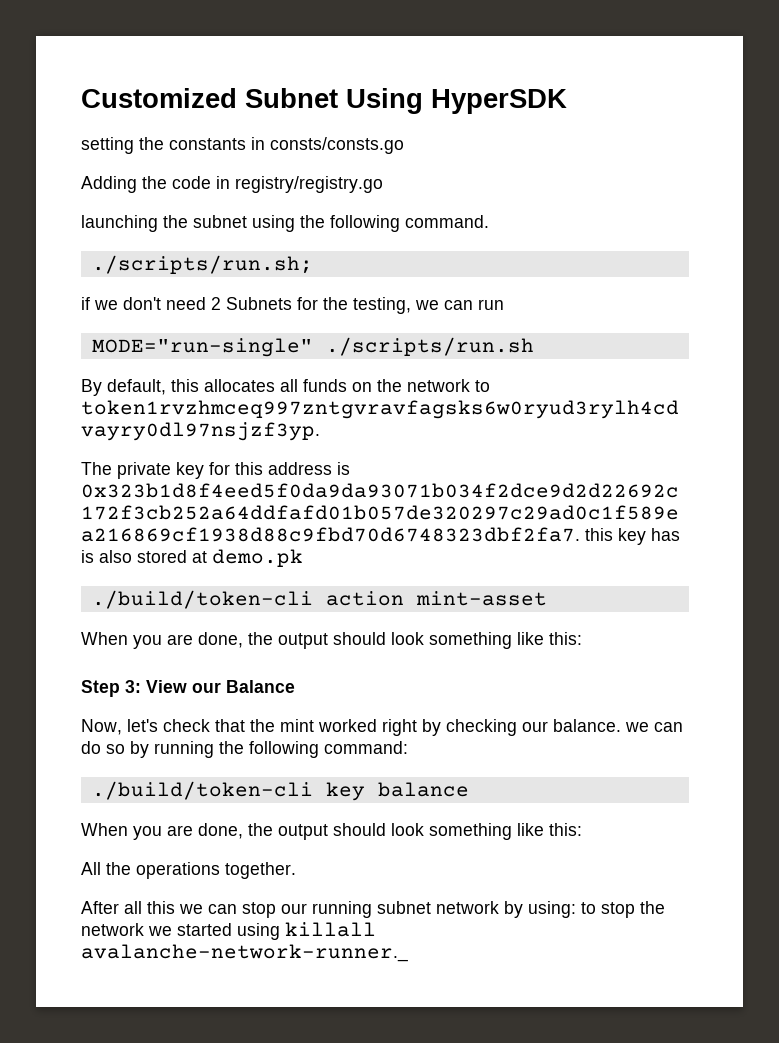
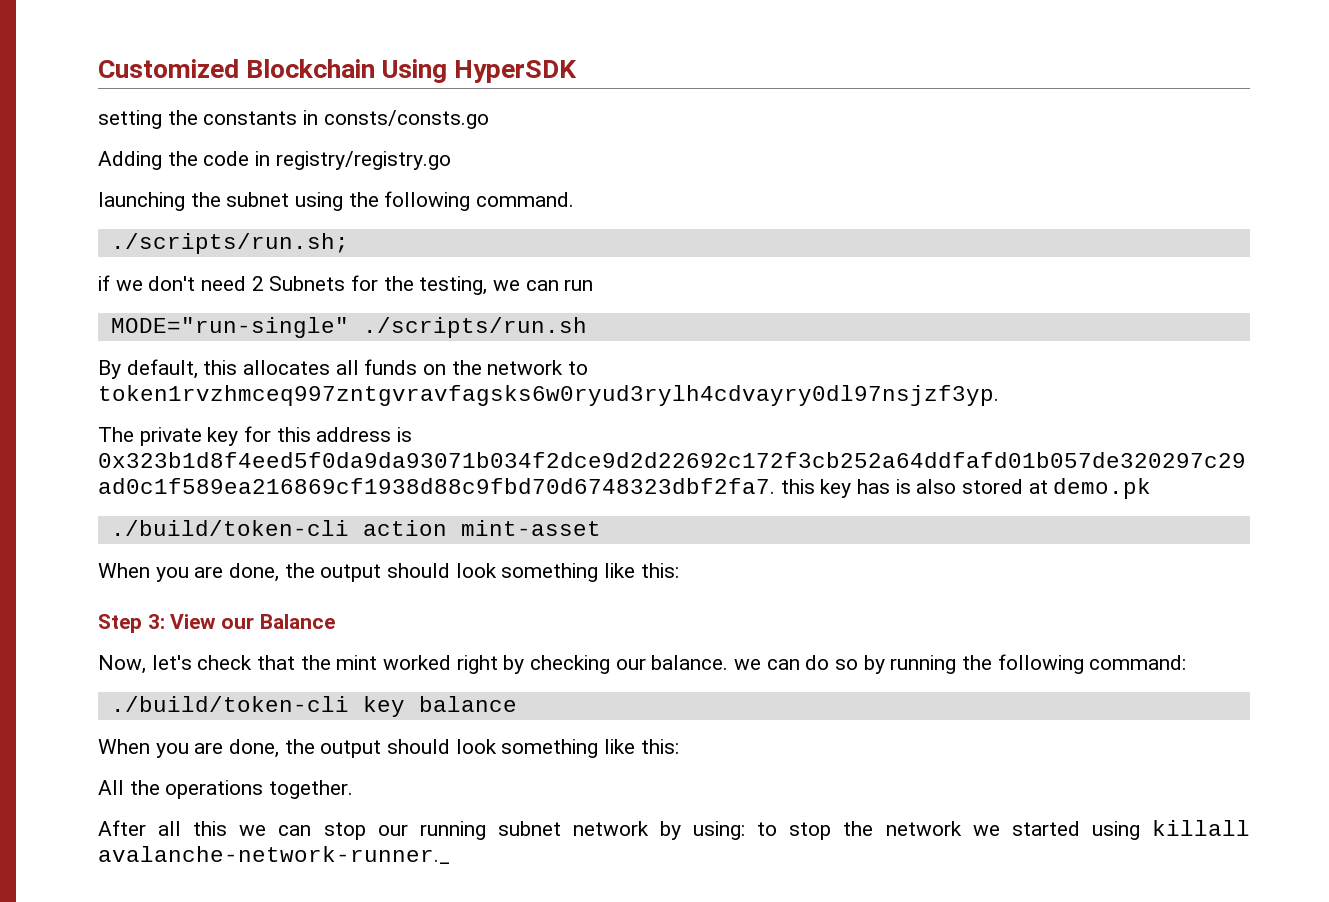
[245,88,338,108] Subnet -> [246,59,376,78] Blockchain

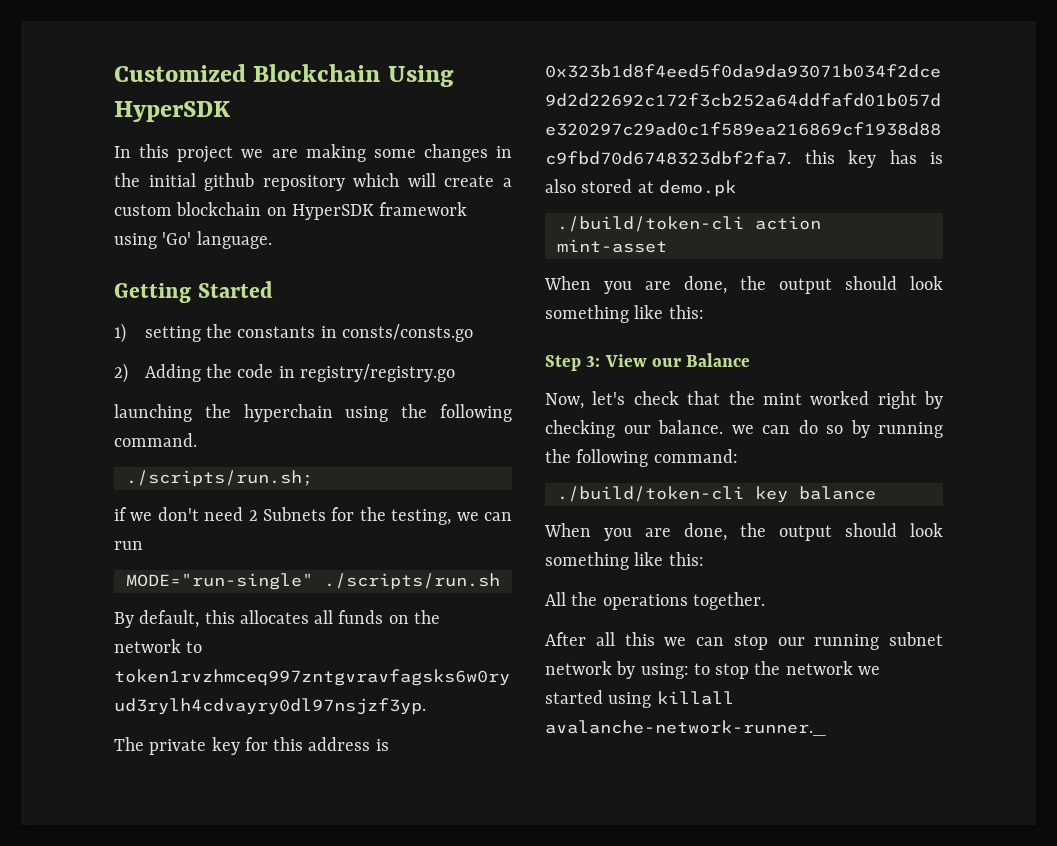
(578, 71) none -> [114,144,512,163] [114,173,512,191] [114,202,468,220] [114,231,272,249] [114,281,273,303] [114,323,126,343] In this project we are making some changes in the initial github repository which will create a custom blockchain on HyperSDK framework using 'Go' language. // Getting Started // 1)
(489, 119) none -> [114,363,128,383] 2)
[226,192,290,207] subnet -> [243,404,333,422] hyperchain

